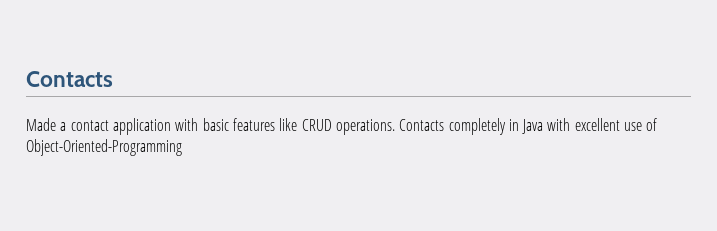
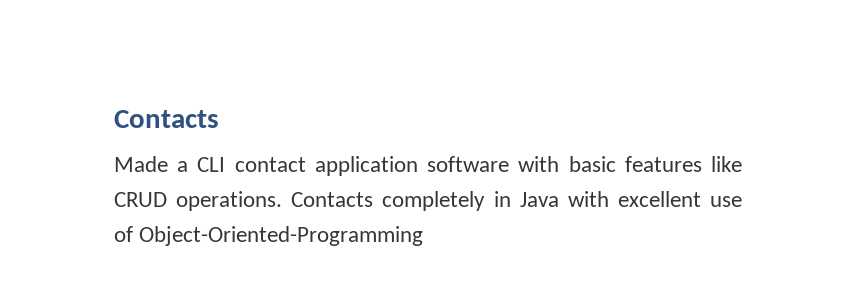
(67, 126) none -> [197,157,226,172] CLI
(171, 126) none -> [427,156,510,172] software

